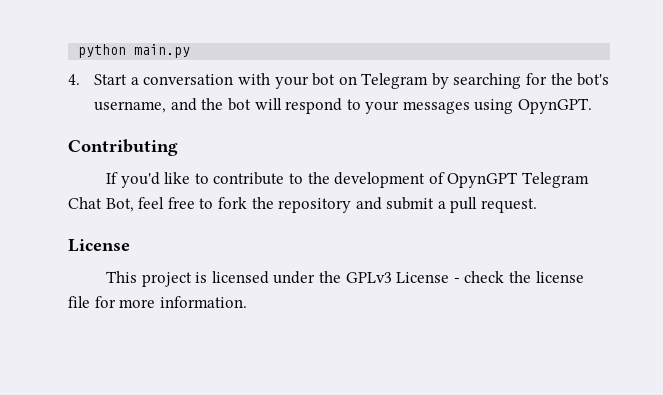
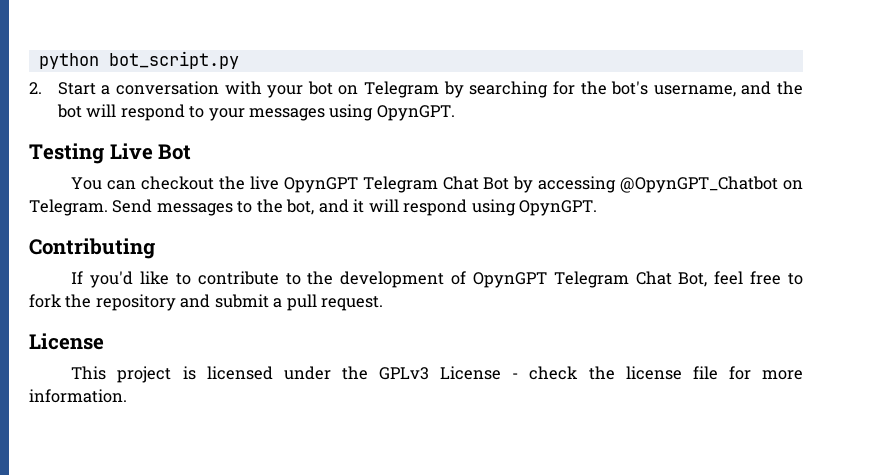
[134,44,191,58] [68,74,80,85] main.py // 4. -> [108,51,239,69] [29,82,42,94] bot_script.py // 2.
(593, 106) none -> [29,143,192,164] [71,176,803,193] [29,199,598,216] // Testing Live Bot // You can checkout the live OpynGPT Telegram Chat Bot by accessing @OpynGPT_Chatbot on Telegram. Send messages to the bot, and it will respond using OpynGPT.

